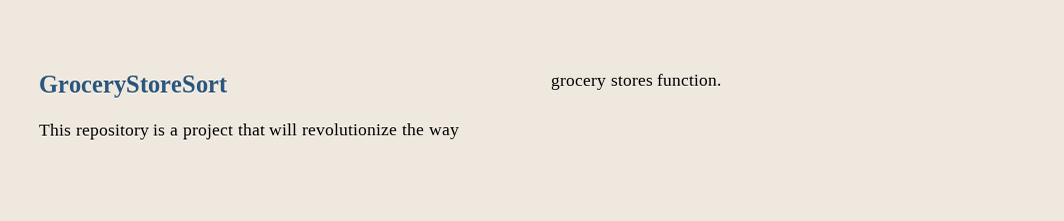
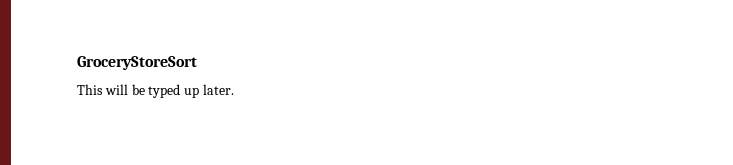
[75,123,460,140] [550,73,722,90] repository is a project that will revolutionize the way grocery stores function. -> [104,84,234,98] will be typed up later.

